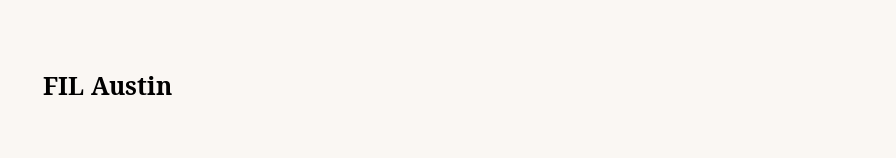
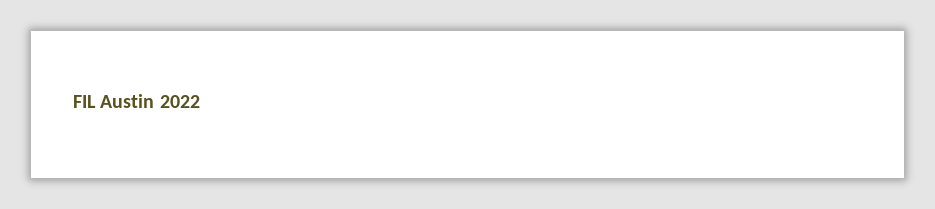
(172, 85) none -> [159,95,200,108] 2022

